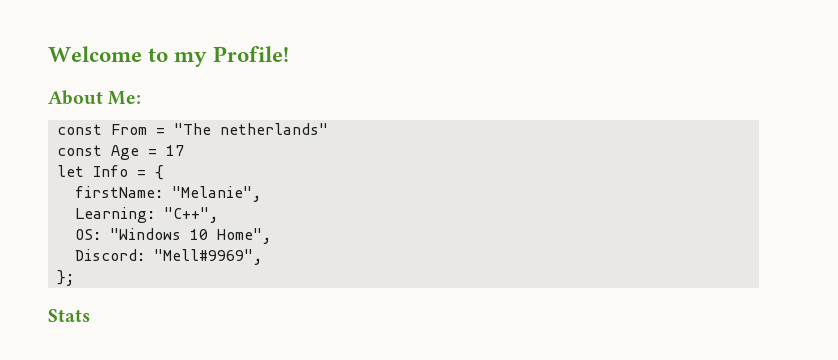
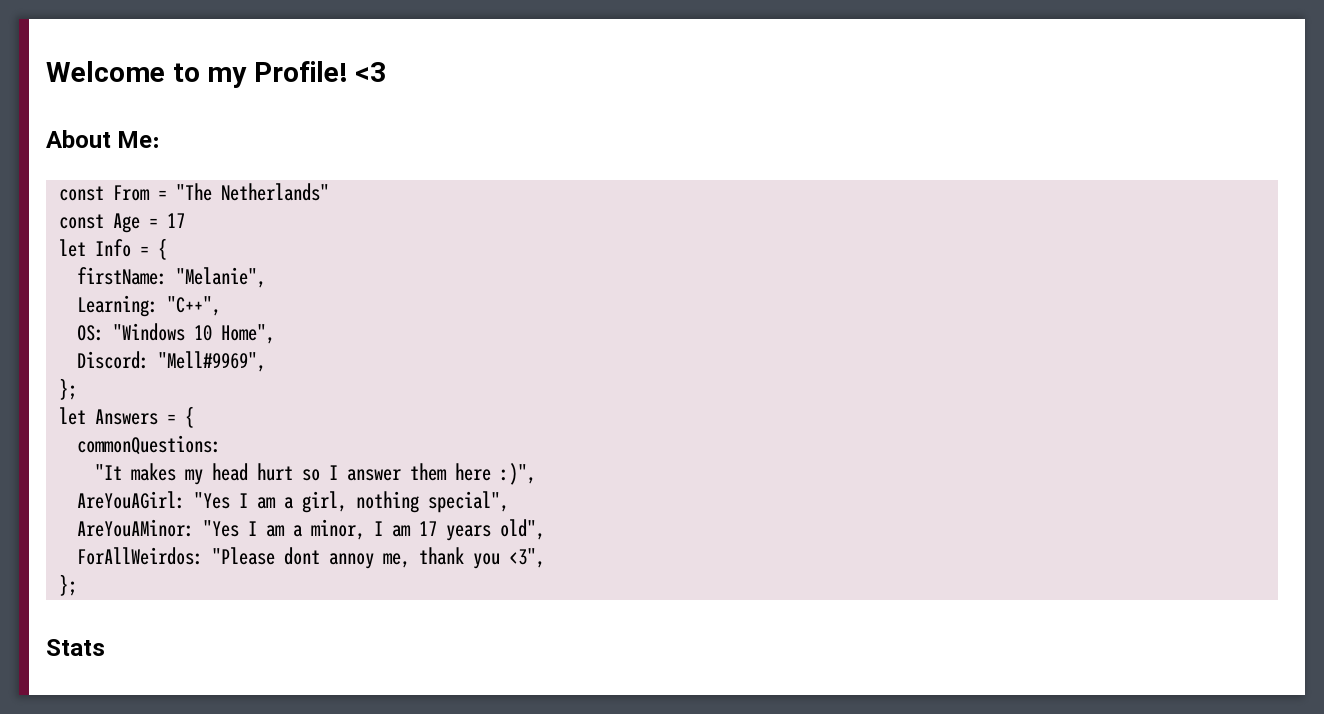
(290, 54) none -> [355,62,387,82] <3
[220,123,328,135] netherlands" -> [220,183,329,201] Netherlands"
(74, 278) none -> [58,406,194,428] [76,435,221,455] [94,463,536,485] [76,491,509,513] [76,519,545,541] [76,547,545,569] [58,574,77,596] // let Answers = { // commonQuestions: // "It makes my head hurt so I answer them here :)", // AreYouAGirl: "Yes I am a girl, nothing special", // AreYouAMinor: "Yes I am a minor, I am 17 years old", // ForAllWeirdos: "Please dont annoy me, thank you <3", // };

